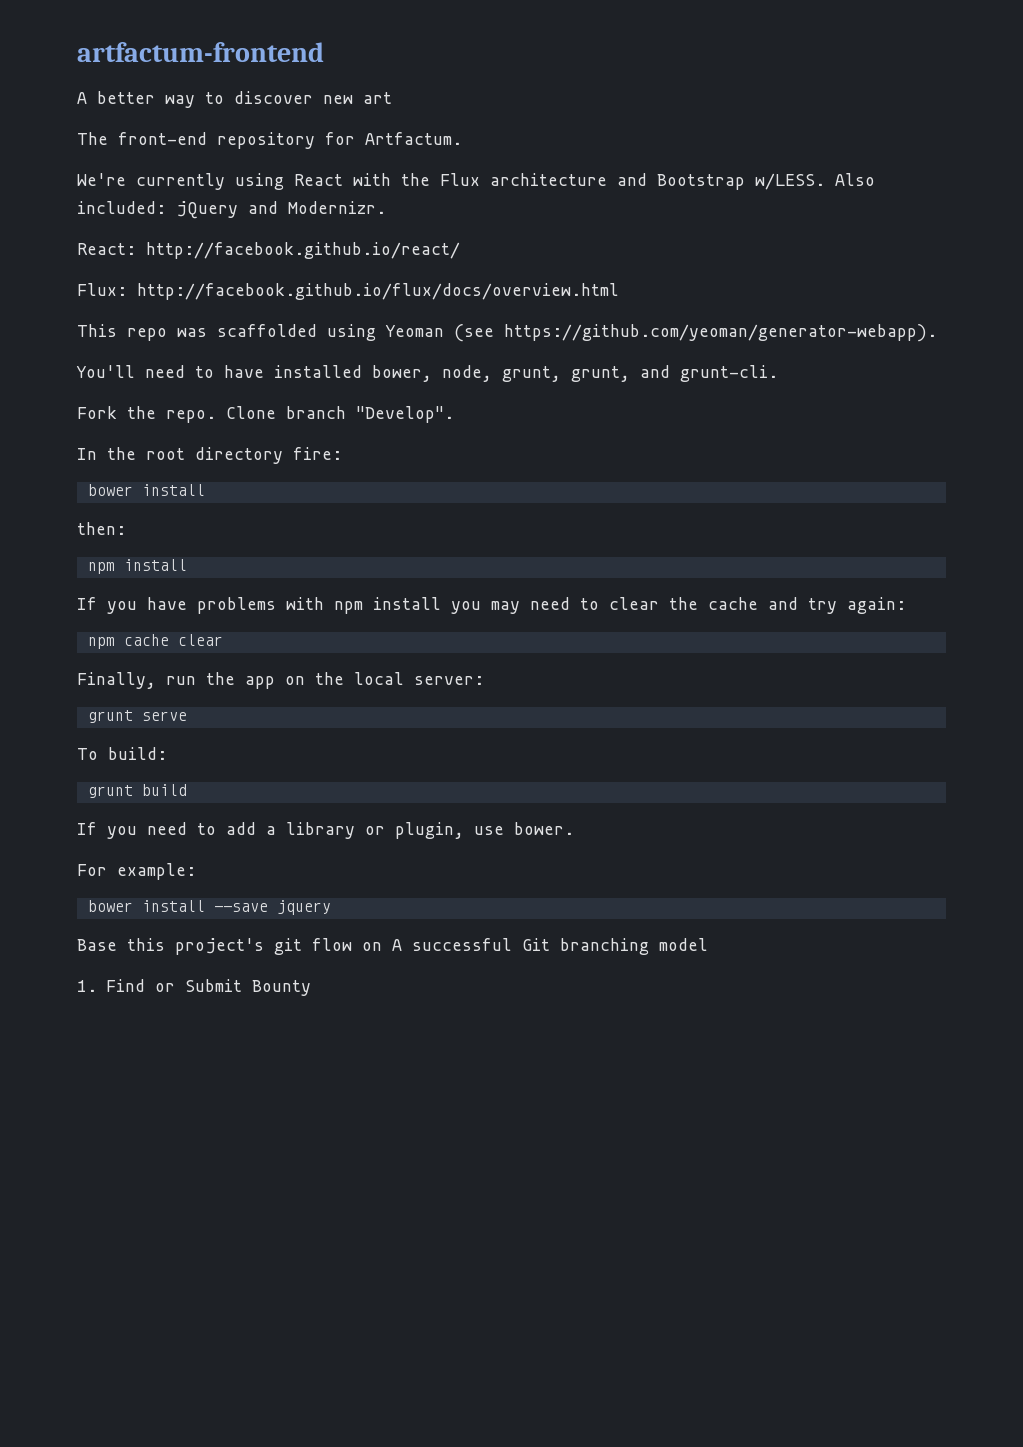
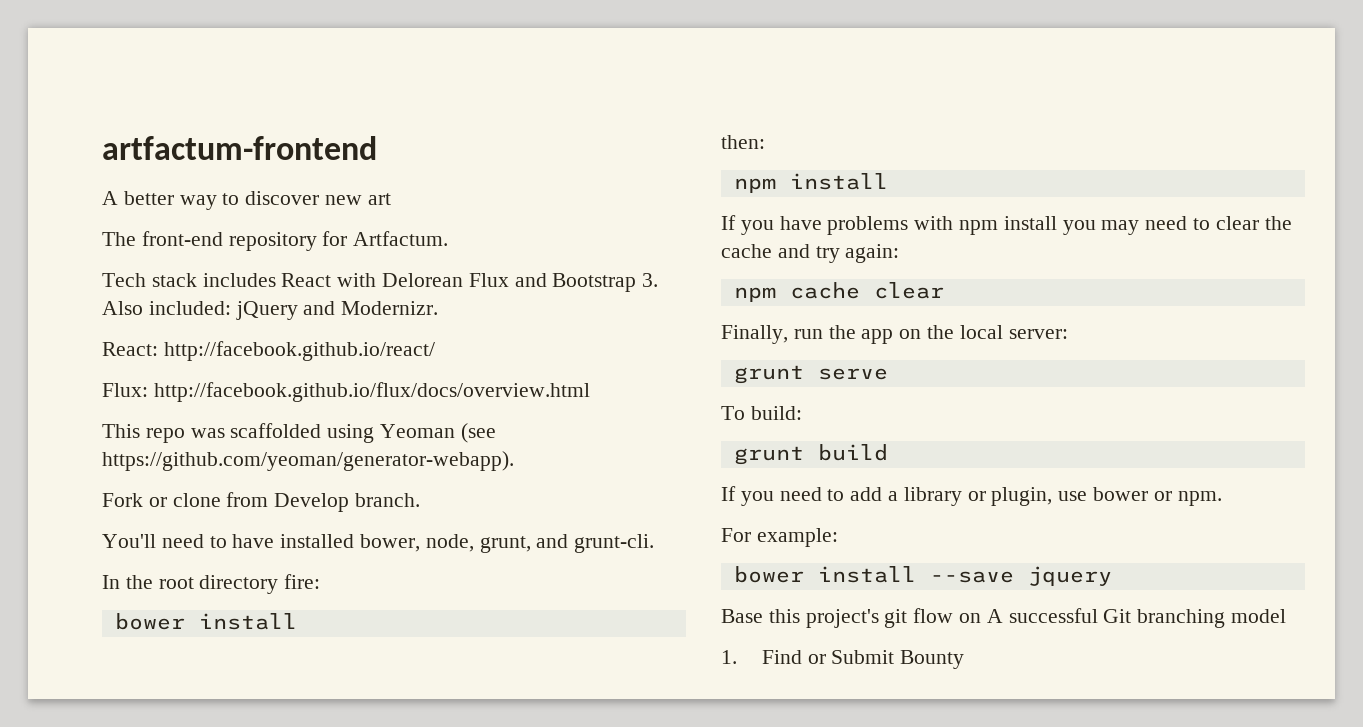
[77,173,607,190] We're currently using React with the Flux architecture -> [102,273,509,287] Tech stack includes React with Delorean Flux
[755,173,825,190] w/LESS. -> [642,273,659,287] 3.
(937, 333) none -> [102,492,421,512] // Fork or clone from Develop branch.
[571,366,630,382] grunt, -> (531, 544) none
[77,406,454,423] // Fork the repo. Clone branch "Develop". -> (655, 543) none
[514,822,574,835] bower. -> [1093,487,1222,506] bower or npm.

